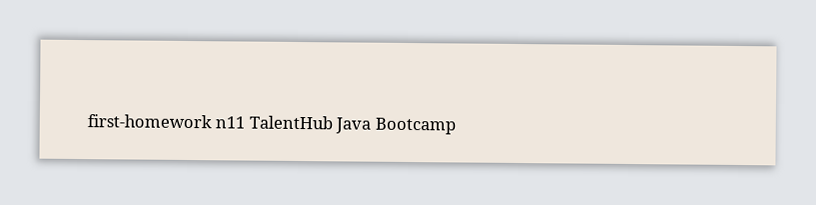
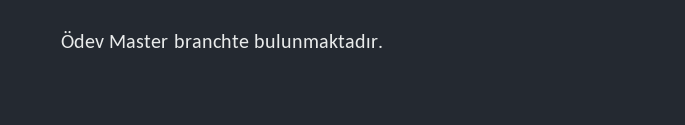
[87,114,456,135] first-homework n11 TalentHub Java Bootcamp -> [61,31,384,48] Ödev Master branchte bulunmaktadır.

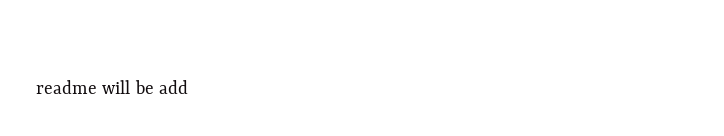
[61,31,384,48] Ödev Master branchte bulunmaktadır. -> [36,80,189,94] readme will be add

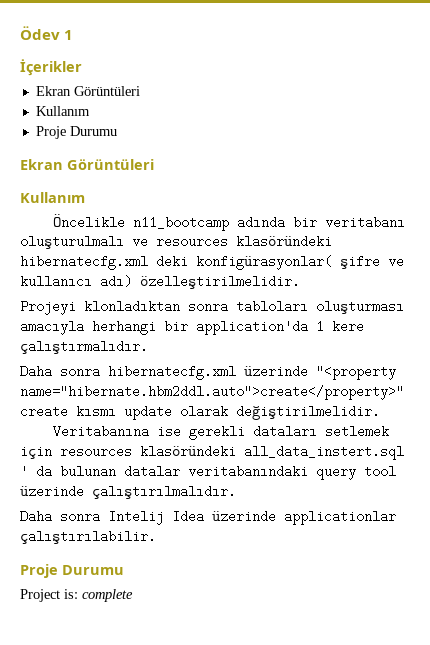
[36,80,189,94] readme will be add -> [20,26,74,40] [20,59,82,76] [35,86,140,96] [35,106,90,116] [35,126,117,139] [20,159,154,170] [20,192,85,203] [53,214,406,231] [20,235,332,249] [20,255,404,270] [20,275,300,289] [20,300,404,315] [20,320,364,335] [20,340,148,354] [20,365,396,380] [20,385,404,400] [20,405,380,420] [53,425,390,440] [20,445,404,460] [20,465,396,480] [20,485,236,499] [20,510,396,525] [20,530,156,544] [20,564,124,578] [20,589,133,602] Ödev 1 // İçerikler // Ekran Görüntüleri // Kullanım // Proje Durumu // Ekran Görüntüleri // Kullanım // Öncelikle n11_bootcamp adında bir veritabanı oluşturulmalı ve resources klasöründeki hibernatecfg.xml deki konfigürasyonlar( şifre ve kullanıcı adı) özelleştirilmelidir. // Projeyi klonladıktan sonra tabloları oluşturması amacıyla herhangi bir application'da 1 kere çalıştırmalıdır. // Daha sonra hibernatecfg.xml üzerinde "<property name="hibernate.hbm2ddl.auto">create</property>" create kısmı update olarak değiştirilmelidir. // Veritabanına ise gerekli dataları setlemek için resources klasöründeki all_data_instert.sql ' da bulunan datalar veritabanındaki query tool üzerinde çalıştırılmalıdır. // Daha sonra Intelij Idea üzerinde applicationlar çalıştırılabilir. // Proje Durumu // Project is: complete

